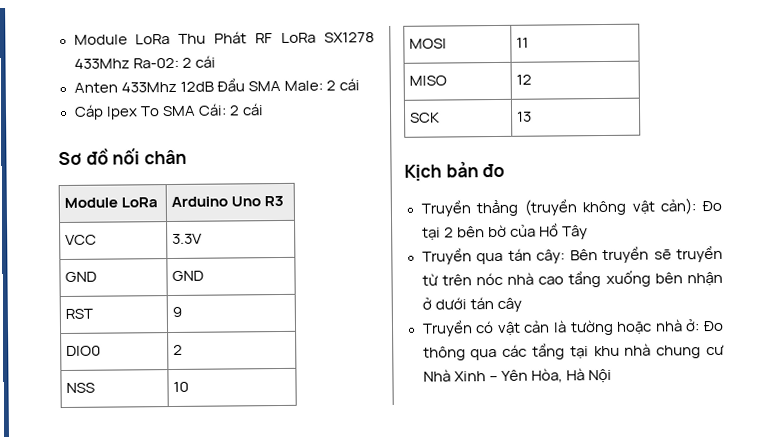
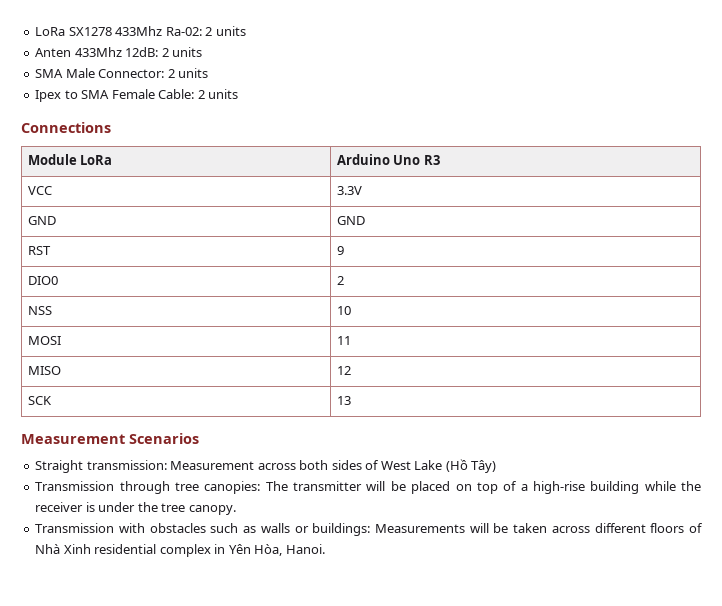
[73,31,274,45] Module LoRa Thu Phát RF -> (35, 31) none
[194,55,216,68] cái -> [215,26,246,36] units
[179,78,360,92] [73,103,264,120] [58,148,188,166] 12dB Đầu SMA Male: 2 cái // Cáp Ipex To SMA Cái: 2 cái // Sơ đồ nối chân -> [125,47,203,57] [35,68,209,78] [35,89,239,102] [21,122,111,133] 12dB: 2 units // SMA Male Connector: 2 units // Ipex to SMA Female Cable: 2 units // Connections
[404,161,506,182] [420,198,722,217] [421,223,588,241] [421,245,723,265] [421,270,723,288] [421,296,522,312] [421,318,724,337] [422,343,725,361] [422,368,612,384] Kịch bản đo // Truyền thẳng (truyền không vật cản): Đo tại 2 bên bờ của Hồ Tây // Truyền qua tán cây: Bên truyền sẽ truyền từ trên nóc nhà cao tầng xuống bên nhận ở dưới tán cây // Truyền có vật cản là tường hoặc nhà ở: Đo thông qua các tầng tại khu nhà chung cư Nhà Xinh – Yên Hòa, Hà Nội -> [21,433,199,444] [35,459,497,473] [35,481,701,494] [35,502,236,515] [35,523,704,536] [35,544,325,557] Measurement Scenarios // Straight transmission: Measurement across both sides of West Lake (Hồ Tây) // Transmission through tree canopies: The transmitter will be placed on top of a high-rise building while the receiver is under the tree canopy. // Transmission with obstacles such as walls or buildings: Measurements will be taken across different floors of Nhà Xinh residential complex in Yên Hòa, Hanoi.

